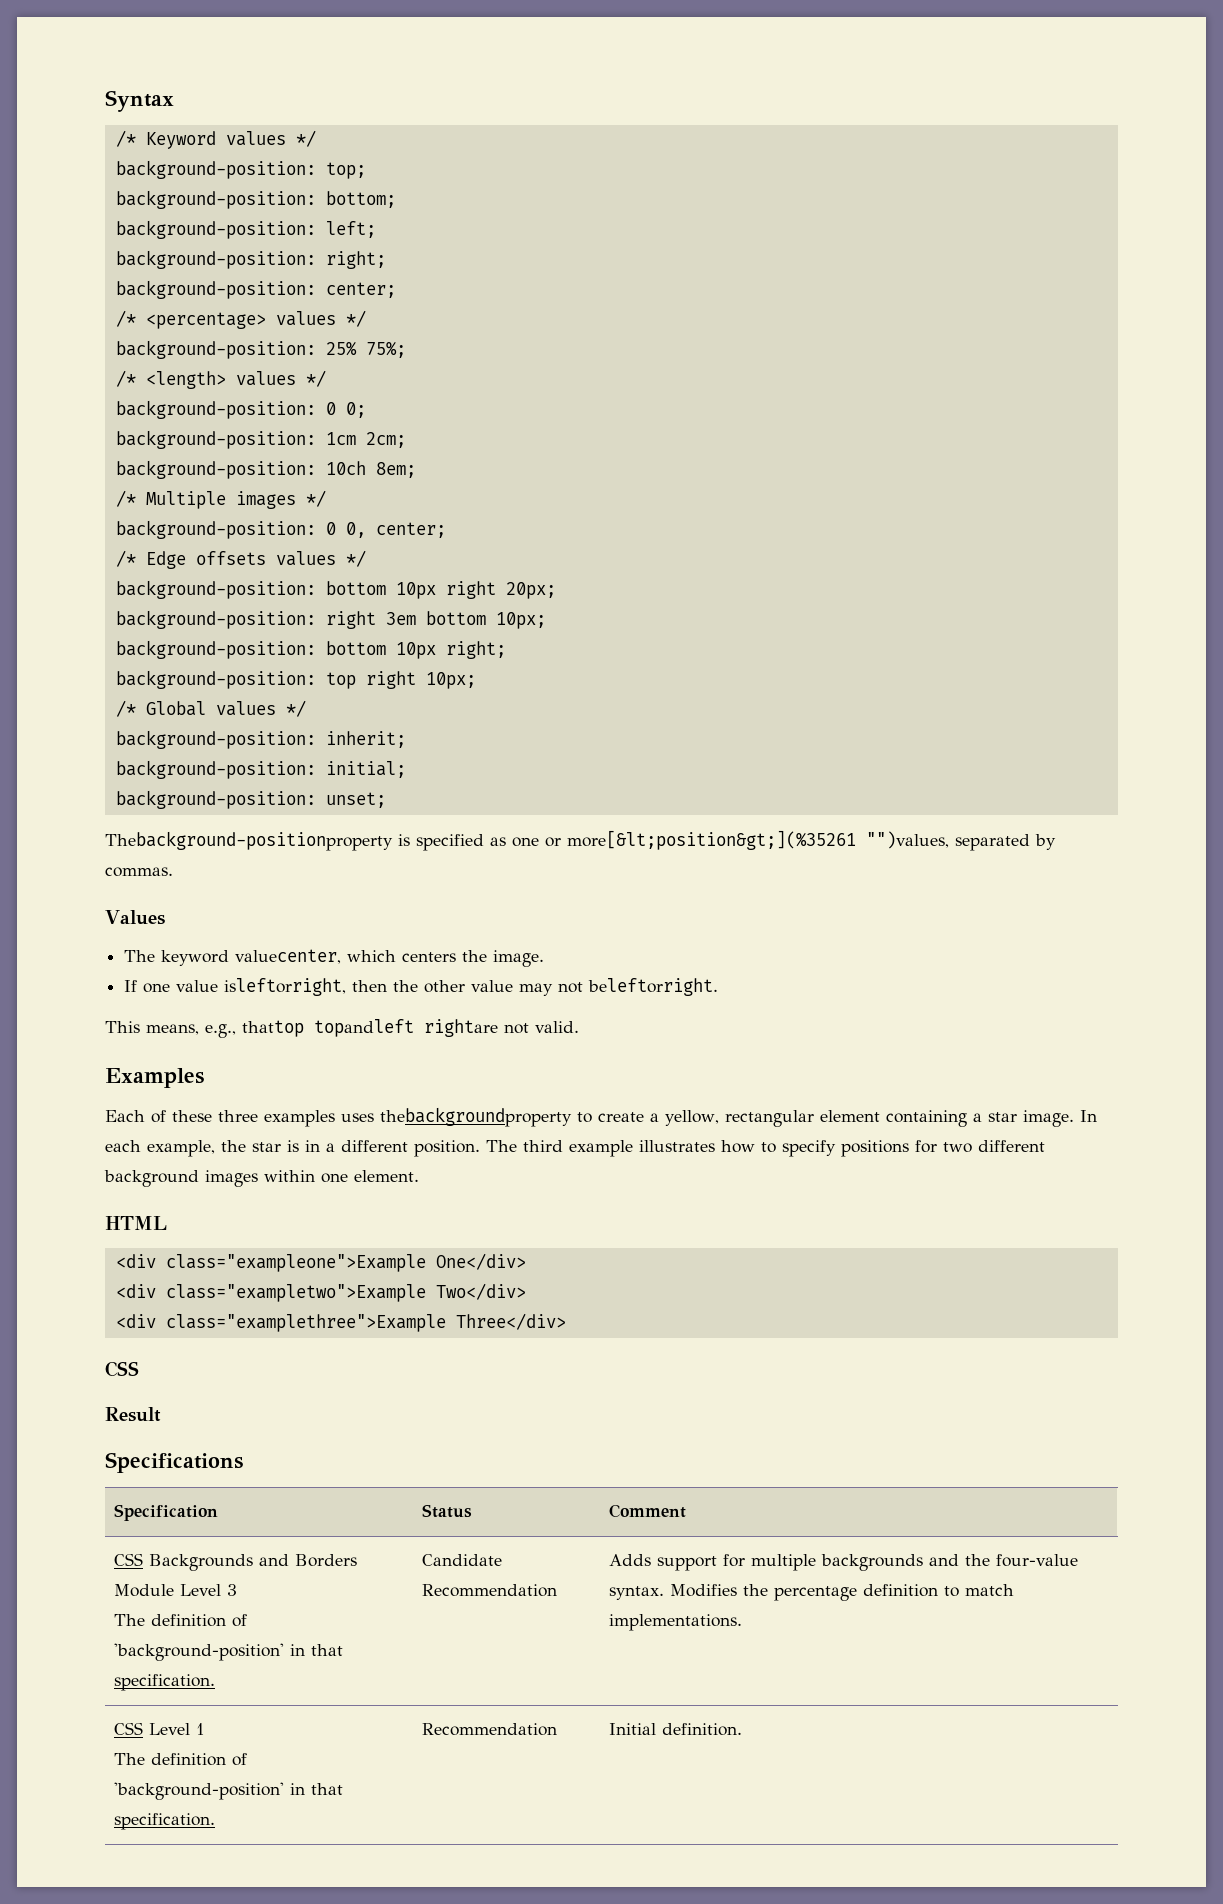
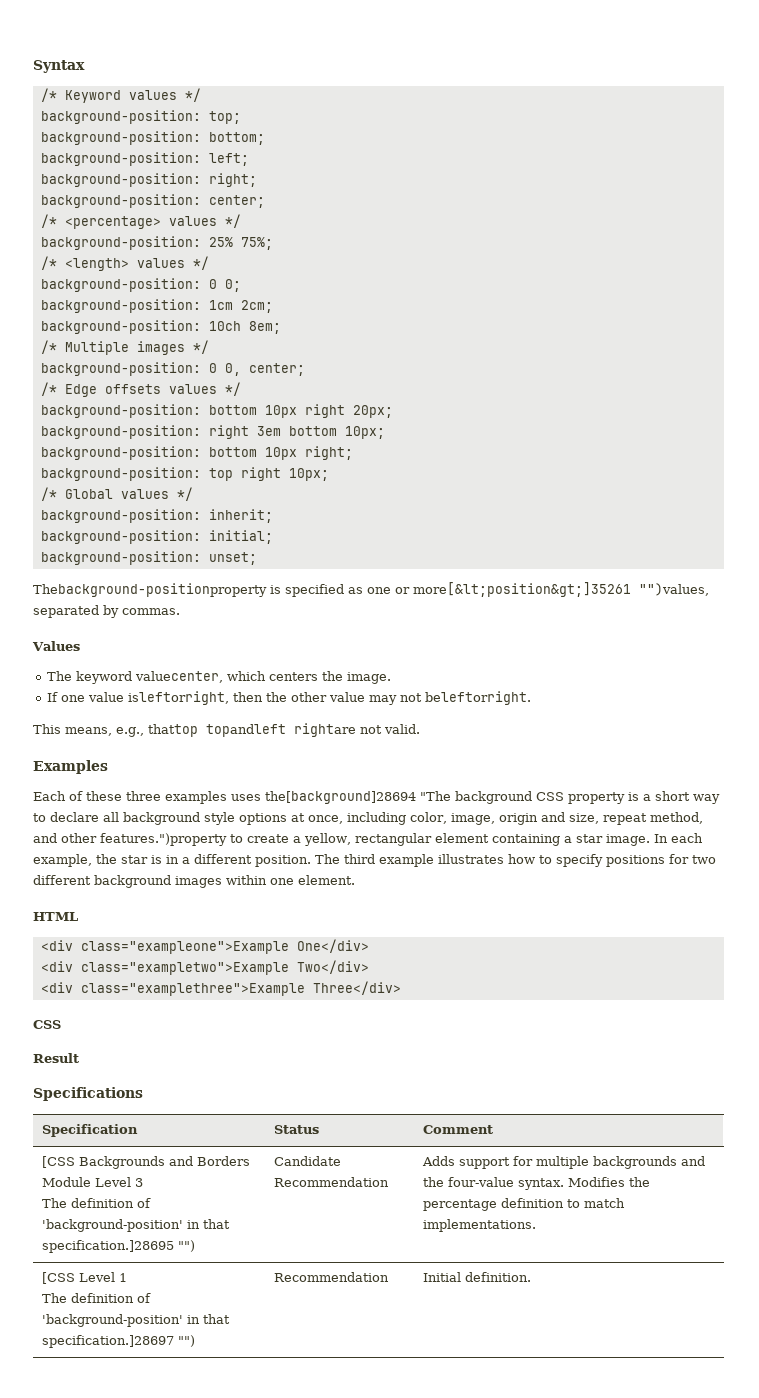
[567,830,856,850] more[&lt;position&gt;](%35261 -> [413,582,631,597] more[&lt;position&gt;]35261
[380,1107,572,1127] thebackgroundproperty -> [265,791,720,804] [33,812,703,825] [33,833,227,846] the[background]28694 "The background CSS property is a short way to declare all background style options at once, including color, image, origin and size, repeat method, and other features.")property
[114,1553,144,1566] CSS -> [41,1156,75,1168] [CSS
[114,1674,216,1691] specification. -> [41,1240,195,1253] specification.]28695 "")
[114,1722,144,1735] CSS -> [41,1272,75,1284] [CSS
[114,1813,216,1830] specification. -> [41,1335,195,1348] specification.]28697 "")

